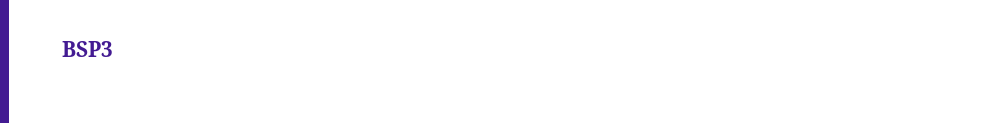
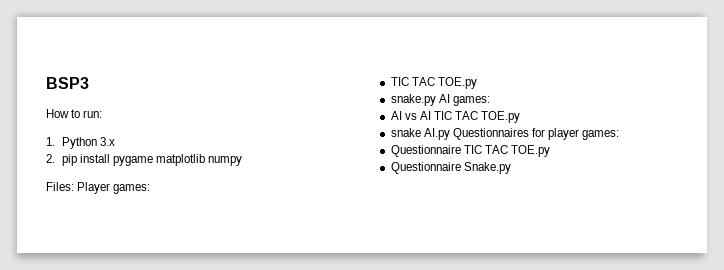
(113, 49) none -> [46,109,103,118] [46,137,116,149] [46,154,243,166] [46,182,151,194] [390,77,477,89] [390,94,490,106] [390,111,521,123] [390,128,620,140] [390,145,550,157] [390,162,511,174] // How to run: // 1. Python 3.x // 2. pip install pygame matplotlib numpy // Files: Player games: // TIC TAC TOE.py // snake.py AI games: // AI vs AI TIC TAC TOE.py // snake AI.py Questionnaires for player games: // Questionnaire TIC TAC TOE.py // Questionnaire Snake.py

